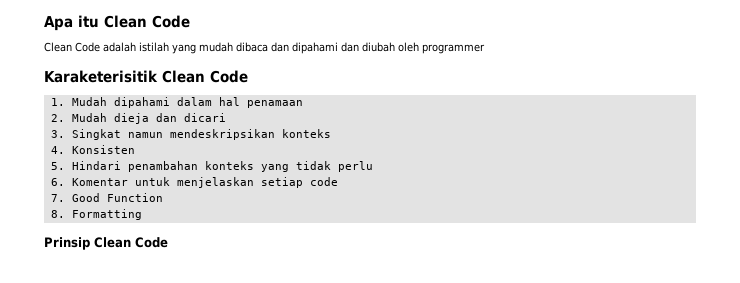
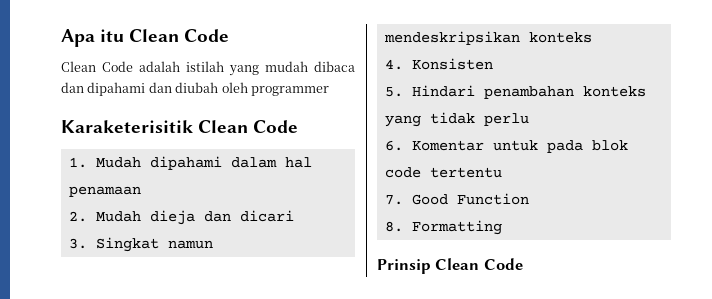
[176,177,303,188] menjelaskan setiap -> [546,140,628,153] pada blok
(338, 181) none -> [429,167,502,178] tertentu

